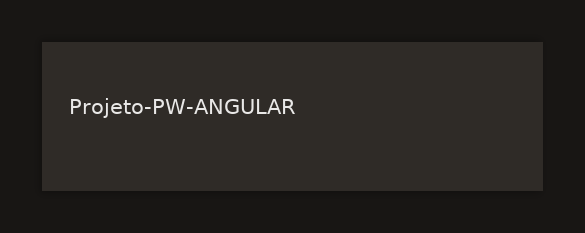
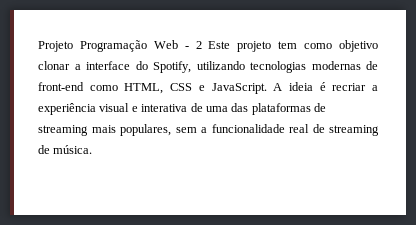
[69,98,296,118] Projeto-PW-ANGULAR -> [38,40,378,52] [38,61,378,73] [38,82,378,94] [38,103,326,115] [38,124,379,136] [38,145,93,154] Projeto Programação Web - 2 Este projeto tem como objetivo clonar a interface do Spotify, utilizando tecnologias modernas de front-end como HTML, CSS e JavaScript. A ideia é recriar a experiência visual e interativa de uma das plataformas de streaming mais populares, sem a funcionalidade real de streaming de música.

